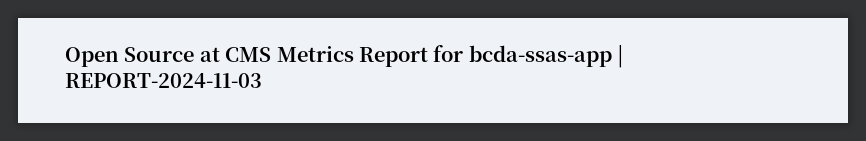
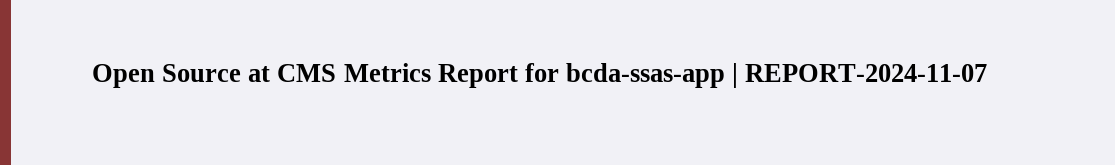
[65,73,262,88] REPORT-2024-11-03 -> [745,64,988,82] REPORT-2024-11-07

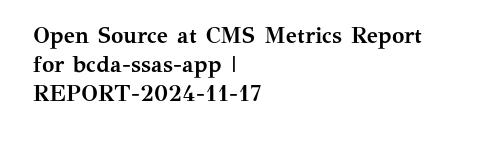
[745,64,988,82] REPORT-2024-11-07 -> [33,85,261,101] REPORT-2024-11-17

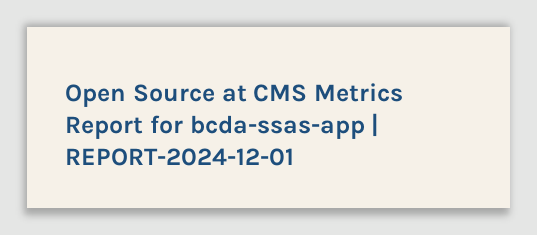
[33,85,261,101] REPORT-2024-11-17 -> [65,148,294,166] REPORT-2024-12-01

